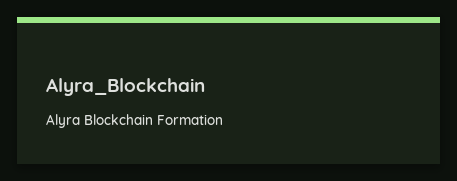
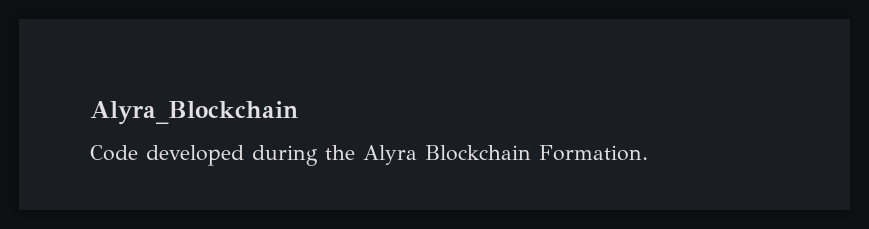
(205, 87) none -> [90,145,355,166] Code developed during the
[157,114,223,125] Formation -> [539,145,648,161] Formation.

